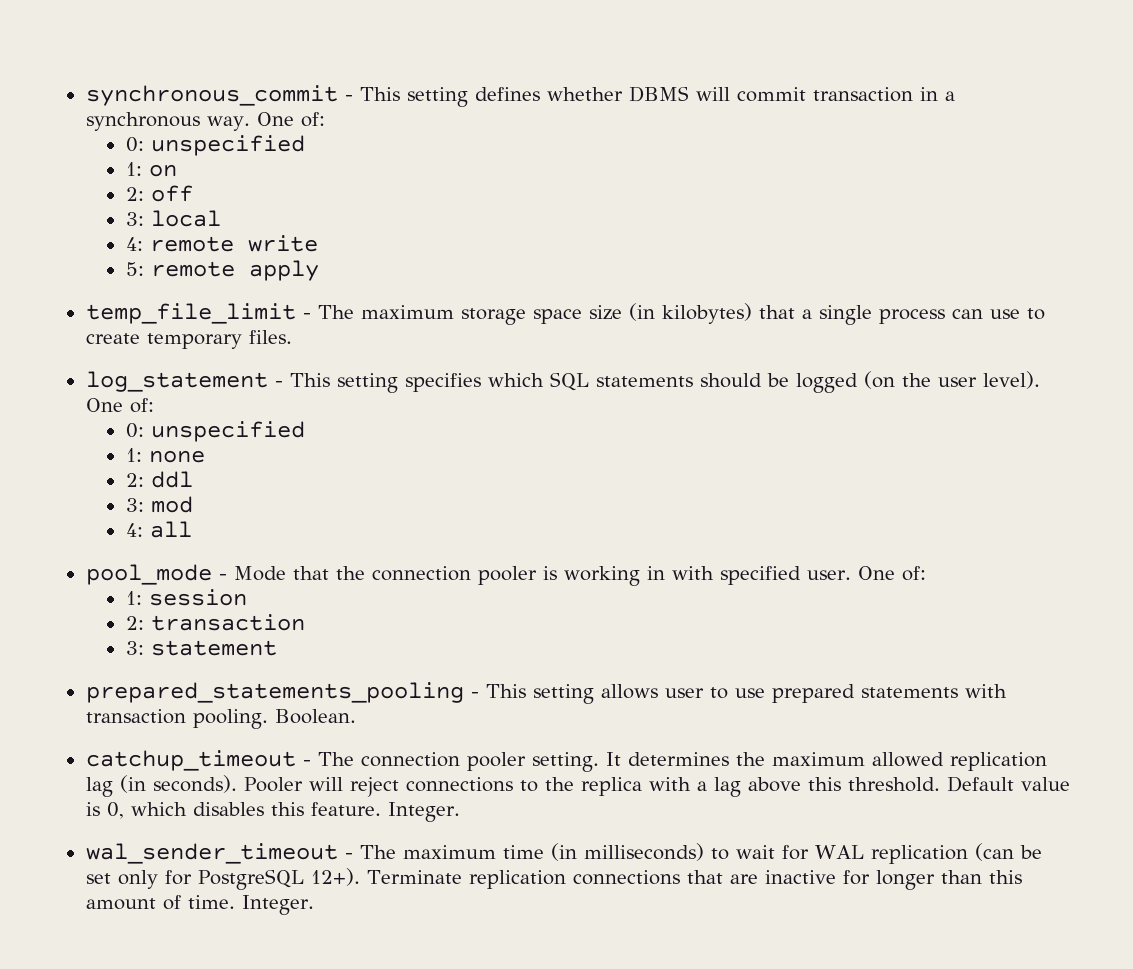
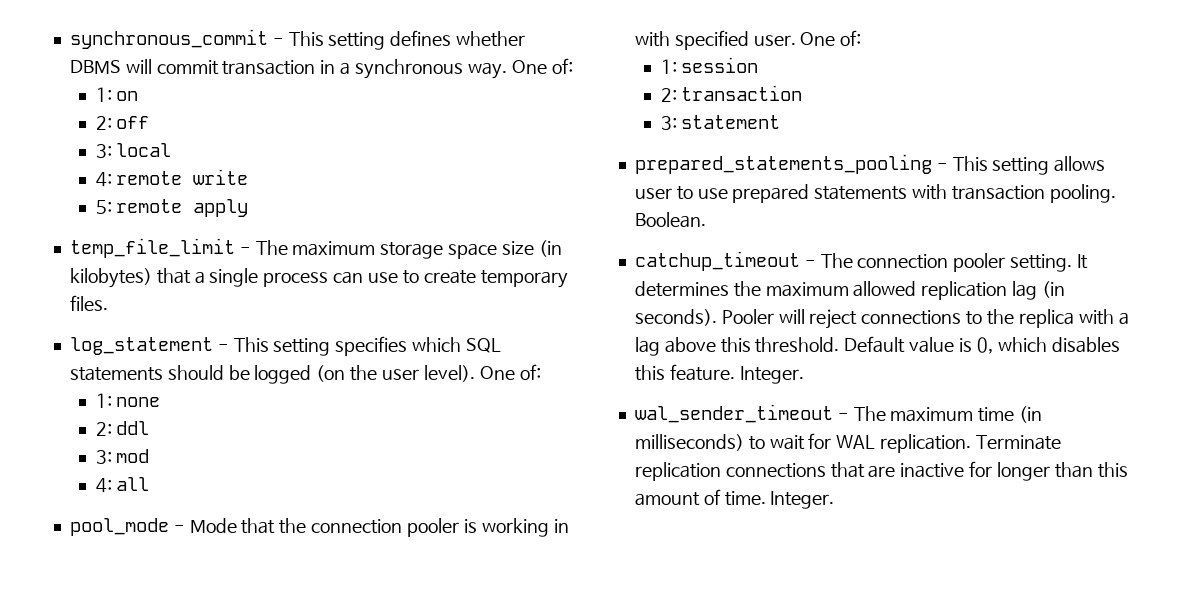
[125,135,305,156] // 0: unspecified -> (573, 66) none
[125,421,305,442] // 0: unspecified -> (541, 372) none
[870,843,1042,864] [85,868,360,890] replication (can be set only for PostgreSQL 12+). -> [880,434,972,453] replication.

